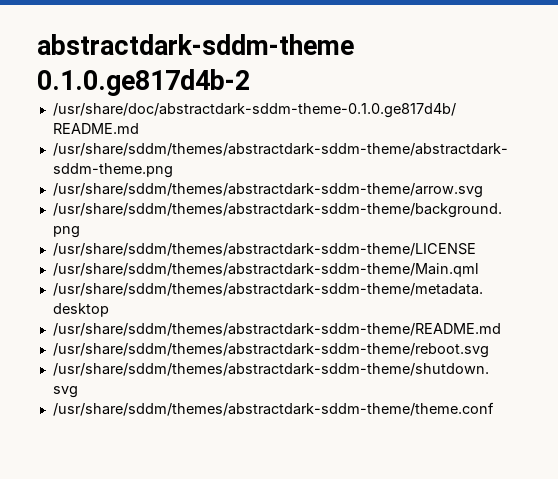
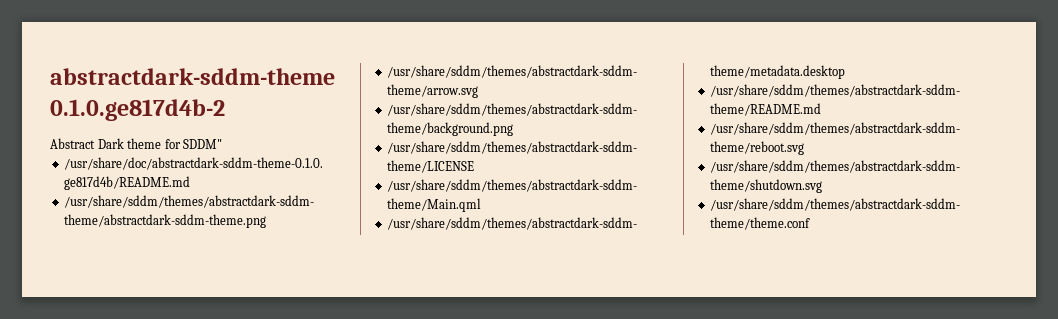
(250, 82) none -> [50,138,223,149] // Abstract Dark theme for SDDM"

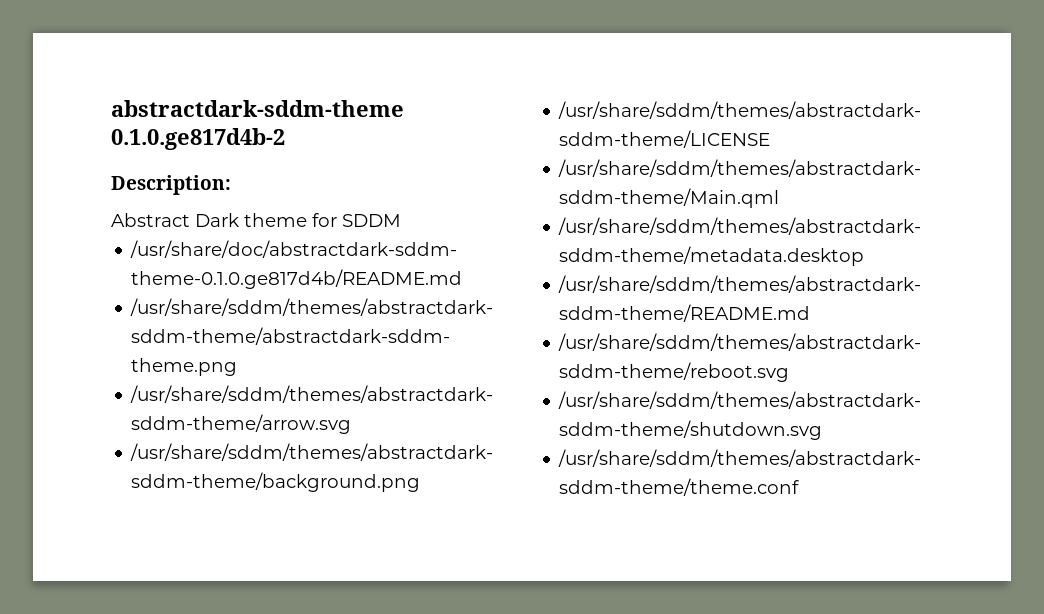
(225, 110) none -> [111,175,231,195] // Description:
[183,139,223,149] SDDM" -> [342,214,401,227] SDDM

